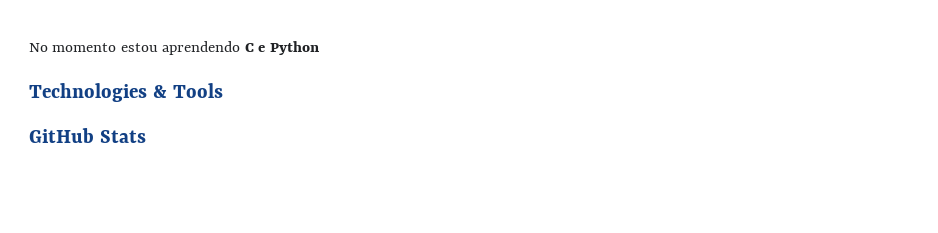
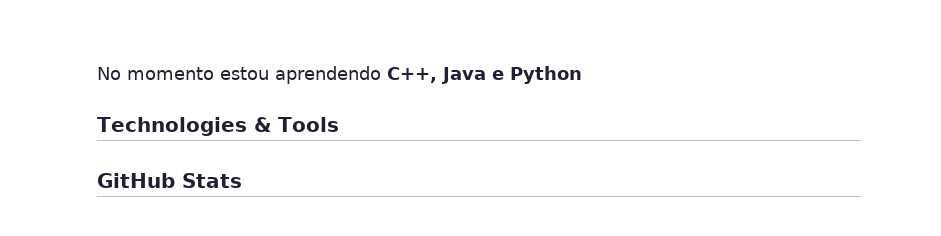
[244,43,254,52] C -> [387,67,486,84] C++, Java

